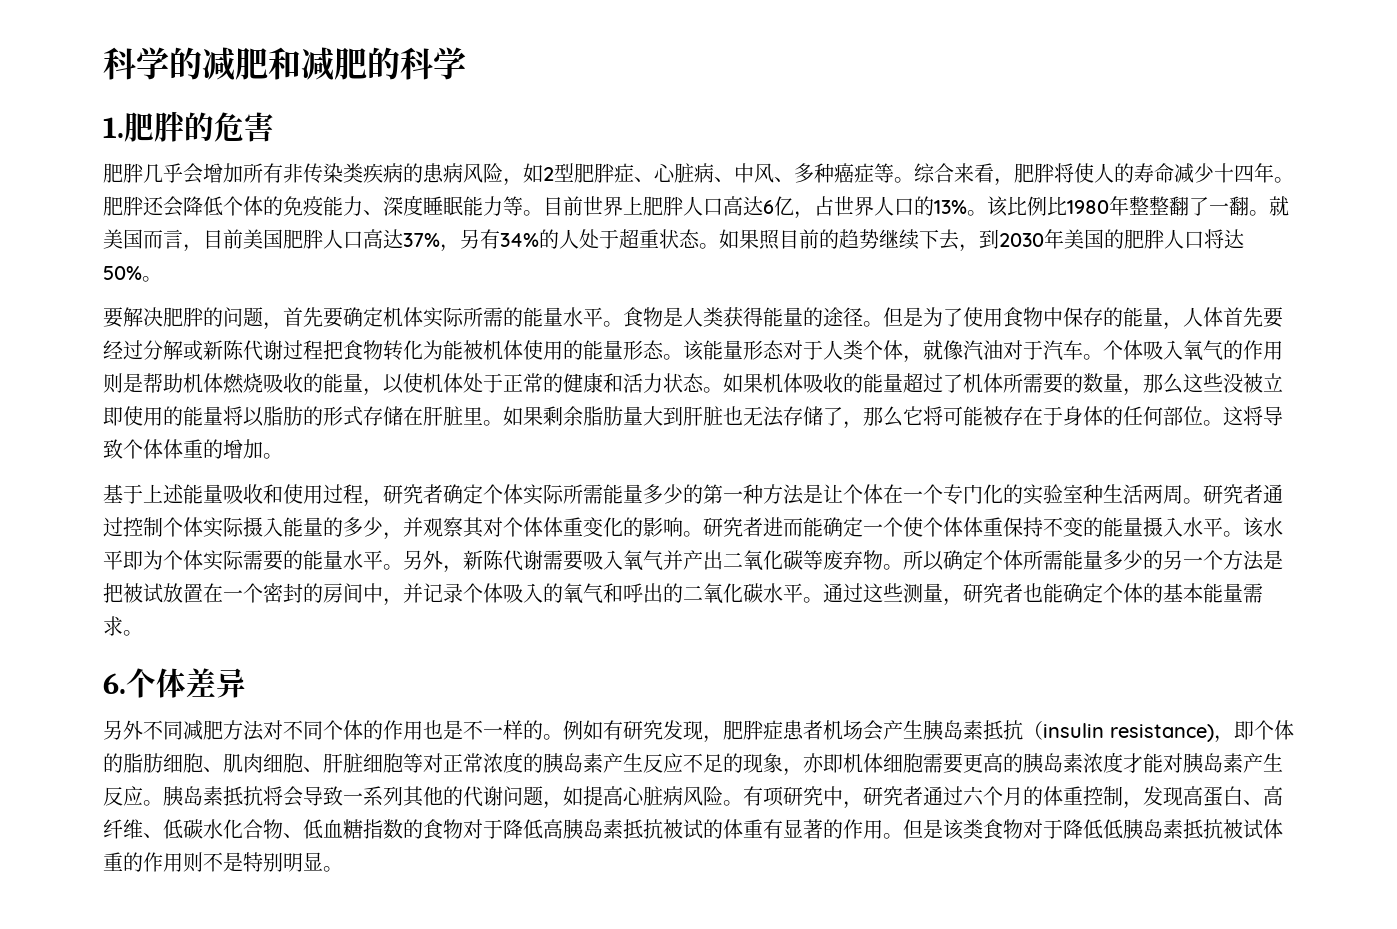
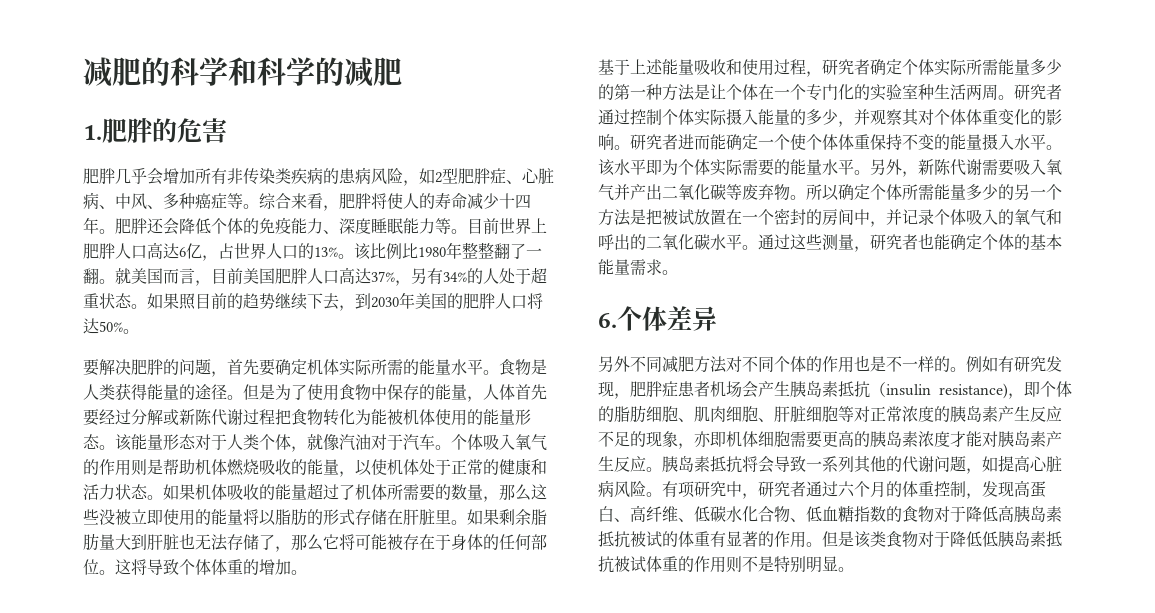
(103, 63) none -> [83,57,257,87] 减肥的科学和
[268,47,466,81] 和减肥的科学 -> (402, 71) none

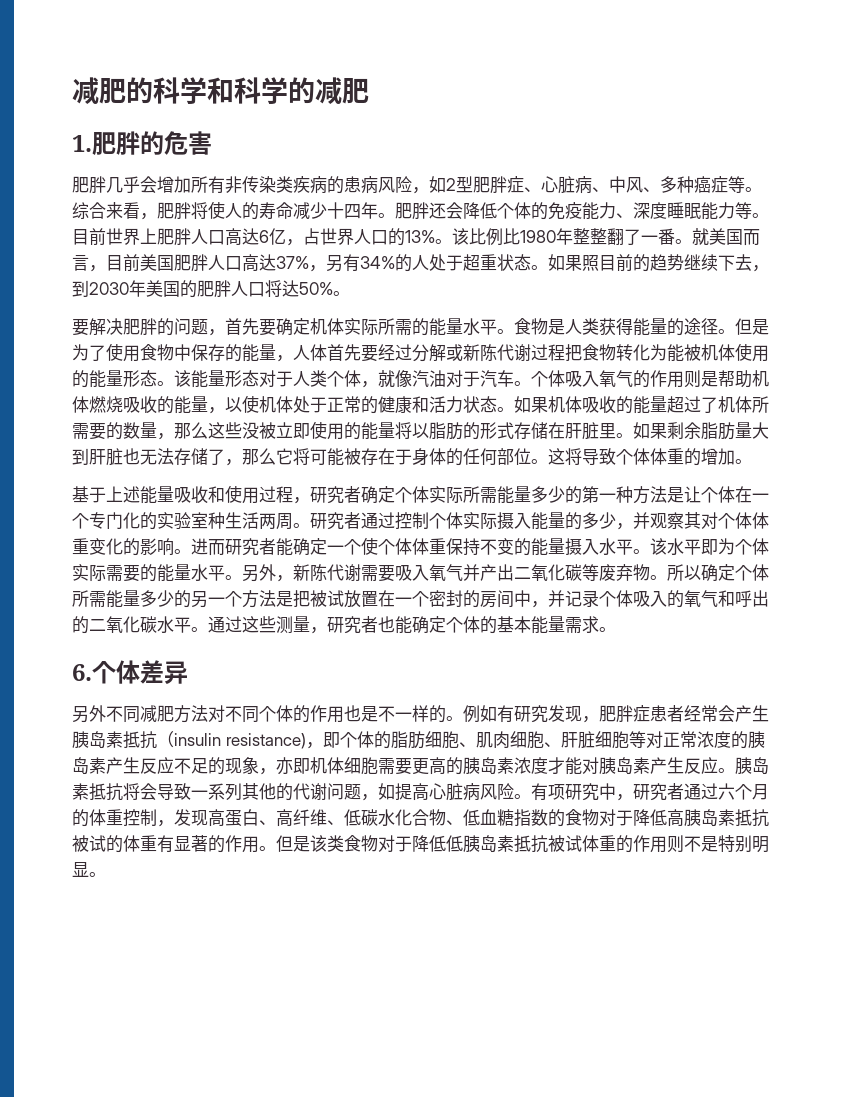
[83,268,99,284] 翻 -> [658,228,675,245] 番
[630,134,710,150] 研究者进而 -> [191,538,276,556] 进而研究者
[710,381,742,397] 机场 -> [684,705,718,722] 经常

